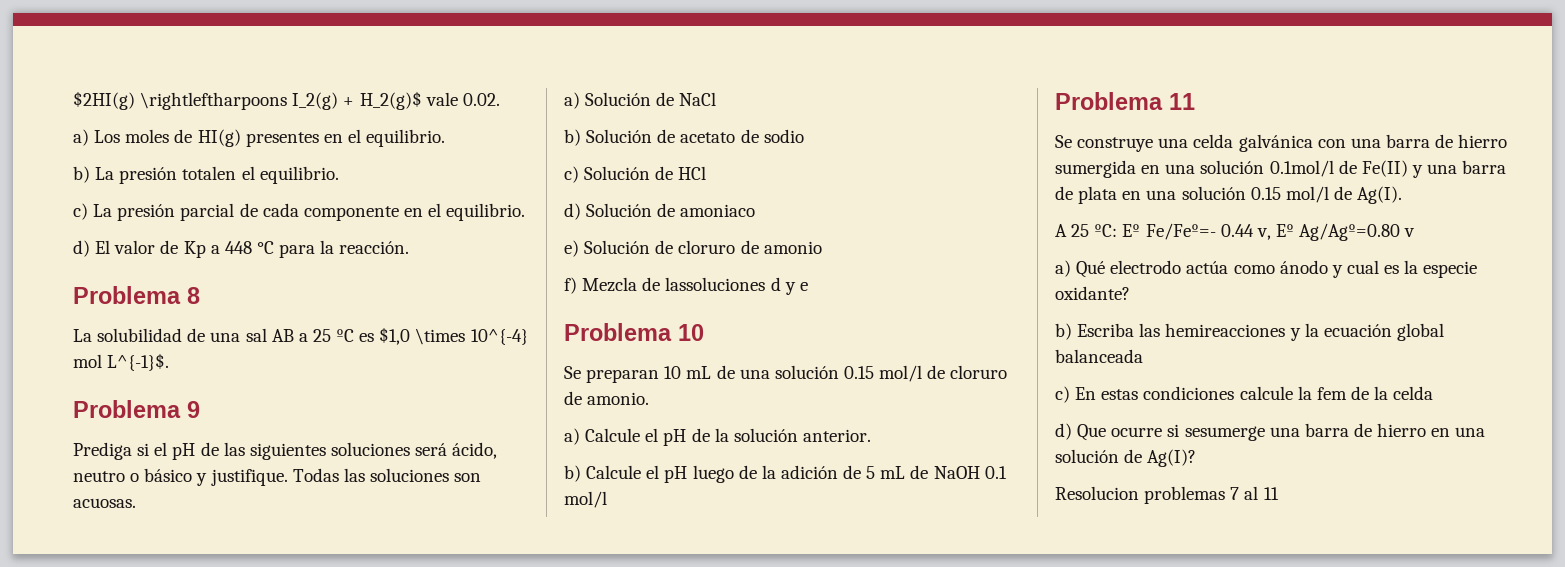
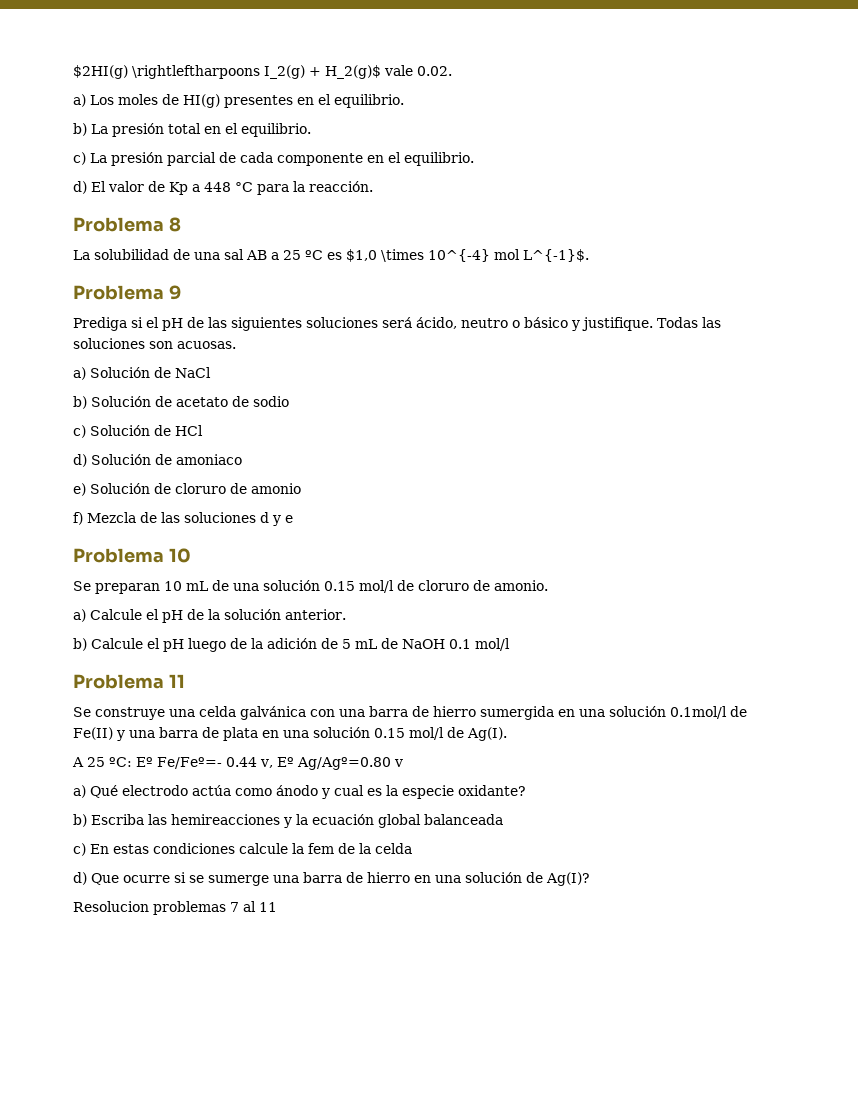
[182,166,237,180] totalen -> [168,123,221,134] total en
[665,277,766,291] lassoluciones -> [161,512,256,523] las soluciones
[1184,426,1265,441] sesumerge -> [189,875,269,886] se sumerge

